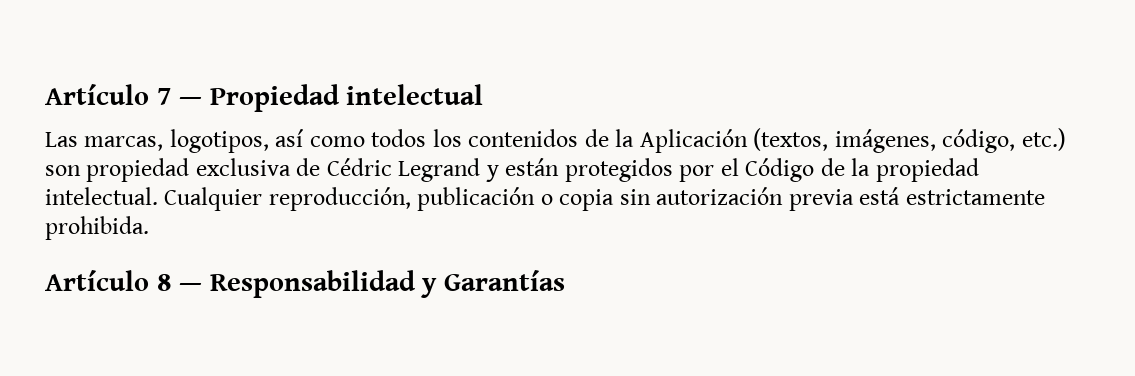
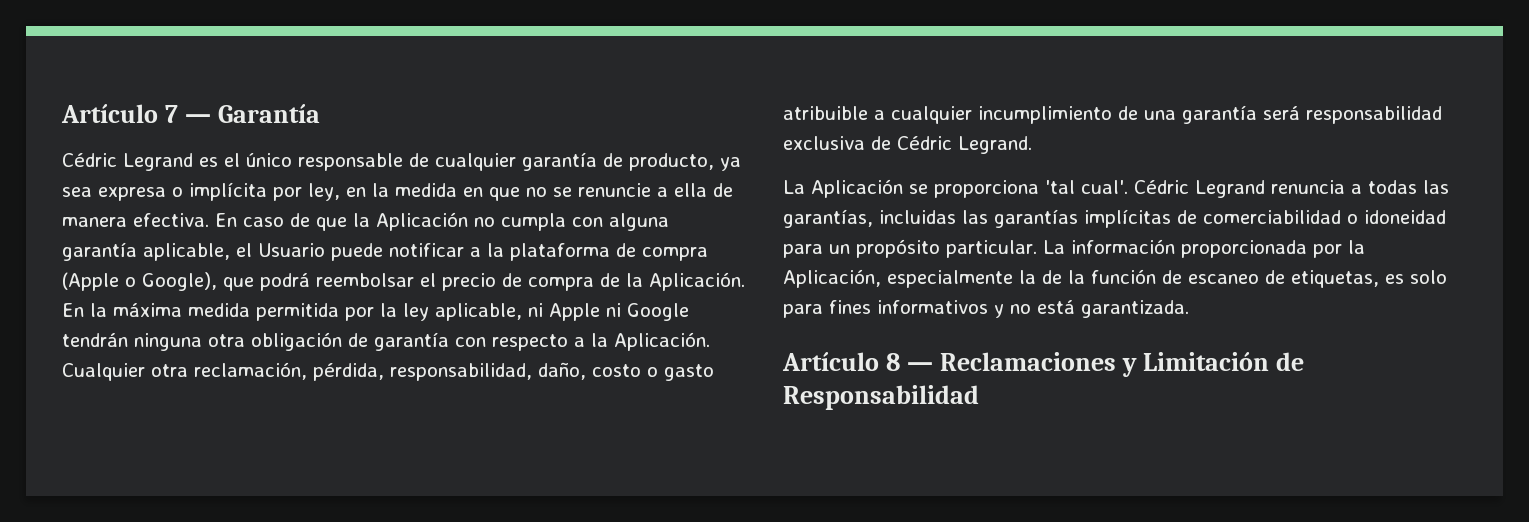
[209,84,484,112] [45,128,1066,153] [45,158,979,182] [45,187,1045,211] [45,216,149,240] [45,270,565,298] Propiedad intelectual // Las marcas, logotipos, así como todos los contenidos de la Aplicación (textos, imágenes, código, etc.) son propiedad exclusiva de Cédric Legrand y están protegidos por el Código de la propiedad intelectual. Cualquier reproducción, publicación o copia sin autorización previa está estrictamente prohibida. // Artículo 8 — Responsabilidad y Garantías -> [217,104,320,123] [62,152,741,171] [62,182,733,201] [62,212,669,231] [62,242,708,261] [62,272,745,291] [62,303,689,321] [62,332,710,351] [62,362,714,381] [783,105,1442,124] [783,136,1032,154] [783,179,1449,198] [783,209,1446,228] [783,239,1365,258] [783,269,1447,288] [783,300,1189,318] [782,352,1305,377] [783,385,979,410] Garantía // Cédric Legrand es el único responsable de cualquier garantía de producto, ya sea expresa o implícita por ley, en la medida en que no se renuncie a ella de manera efectiva. En caso de que la Aplicación no cumpla con alguna garantía aplicable, el Usuario puede notificar a la plataforma de compra (Apple o Google), que podrá reembolsar el precio de compra de la Aplicación. En la máxima medida permitida por la ley aplicable, ni Apple ni Google tendrán ninguna otra obligación de garantía con respecto a la Aplicación. Cualquier otra reclamación, pérdida, responsabilidad, daño, costo o gasto atribuible a cualquier incumplimiento de una garantía será responsabilidad exclusiva de Cédric Legrand. // La Aplicación se proporciona 'tal cual'. Cédric Legrand renuncia a todas las garantías, incluidas las garantías implícitas de comerciabilidad o idoneidad para un propósito particular. La información proporcionada por la Aplicación, especialmente la de la función de escaneo de etiquetas, es solo para fines informativos y no está garantizada. // Artículo 8 — Reclamaciones y Limitación de Responsabilidad

